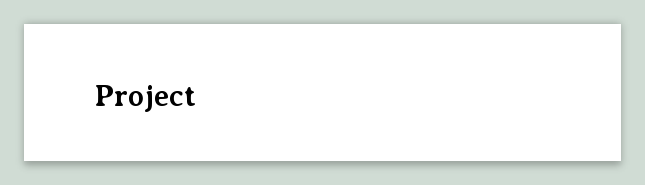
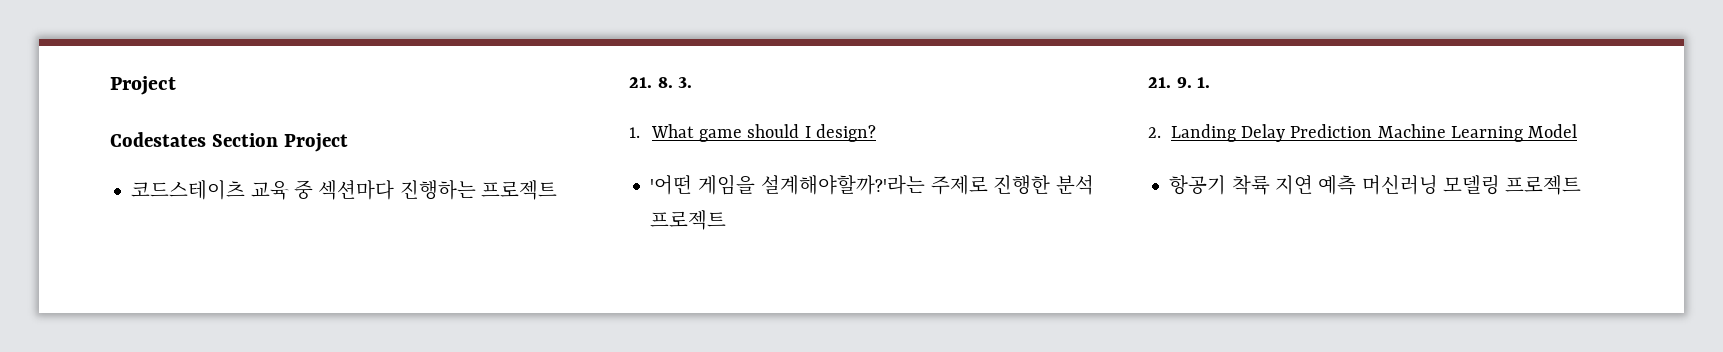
[94,85,196,112] Project -> [110,76,176,95] [110,132,348,152] [131,180,557,200] [629,77,693,88] [629,124,876,142] [650,174,1094,195] [650,210,727,230] [1148,77,1211,88] [1148,124,1578,142] [1169,175,1582,195] Project // Codestates Section Project // 코드스테이츠 교육 중 섹션마다 진행하는 프로젝트 // 21. 8. 3. // 1. What game should I design? // '어떤 게임을 설계해야할까?'라는 주제로 진행한 분석 프로젝트 // 21. 9. 1. // 2. Landing Delay Prediction Machine Learning Model // 항공기 착륙 지연 예측 머신러닝 모델링 프로젝트

